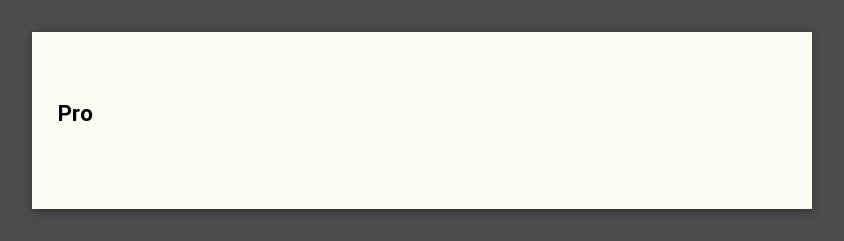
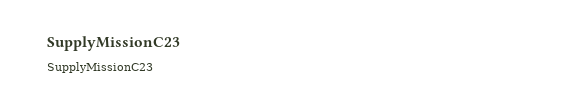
[58,105,93,121] Pro -> [47,36,180,51] [47,62,153,73] SupplyMissionC23 // SupplyMissionC23

